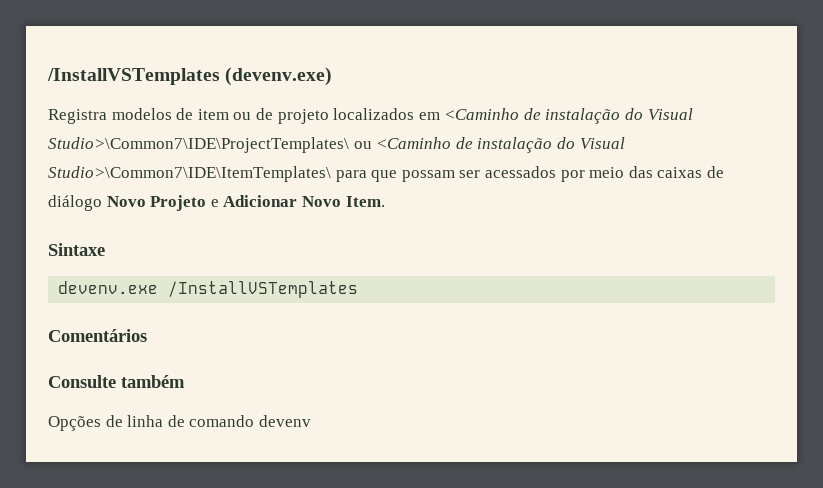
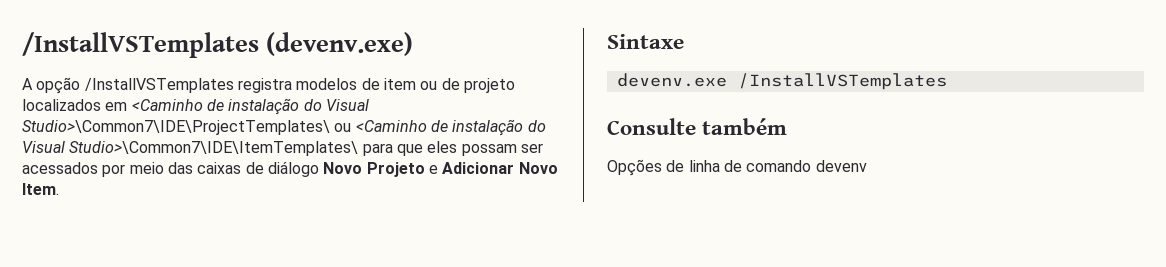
[48,109,107,124] Registra -> [22,77,292,94] A opção /InstallVSTemplates registra
(398, 176) none -> [427,141,458,153] eles
[48,329,147,342] // Comentários -> (947, 81) none

